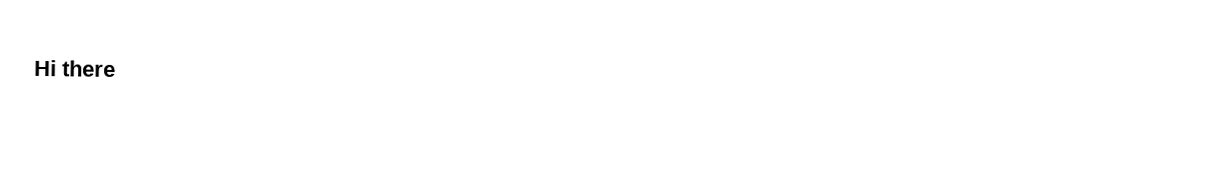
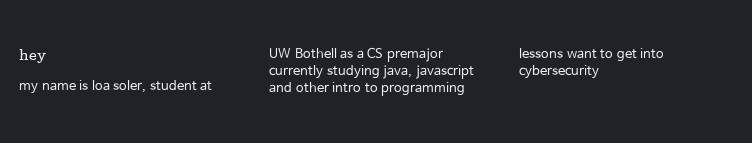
[34,59,116,78] Hi there -> [19,49,46,63] [19,80,213,94] [269,47,443,62] [269,65,474,79] [269,82,466,96] [519,48,665,62] [519,65,599,79] hey // my name is loa soler, student at UW Bothell as a CS premajor currently studying java, javascript and other intro to programming lessons want to get into cybersecurity

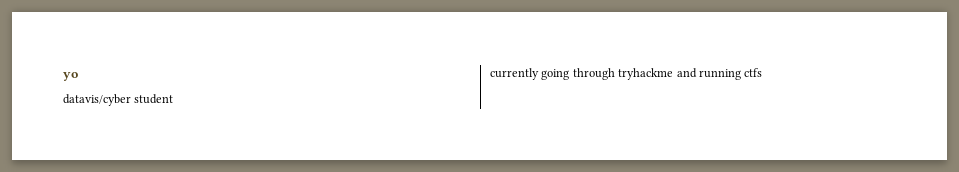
[19,49,46,63] [19,80,213,94] [269,47,443,62] [269,65,474,79] [269,82,466,96] [519,48,665,62] [519,65,599,79] hey // my name is loa soler, student at UW Bothell as a CS premajor currently studying java, javascript and other intro to programming lessons want to get into cybersecurity -> [63,72,78,81] [63,94,174,106] [490,68,763,80] yo // datavis/cyber student // currently going through tryhackme and running ctfs

